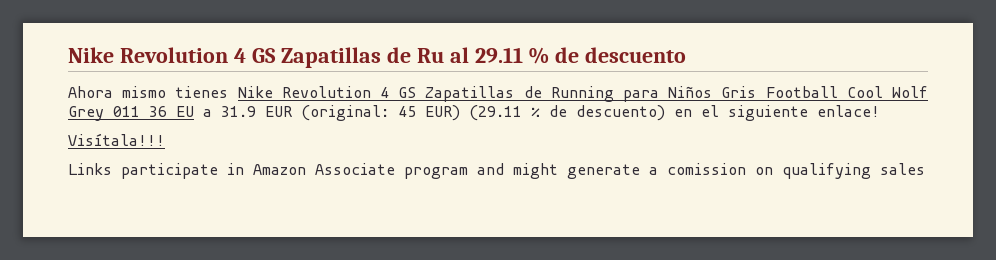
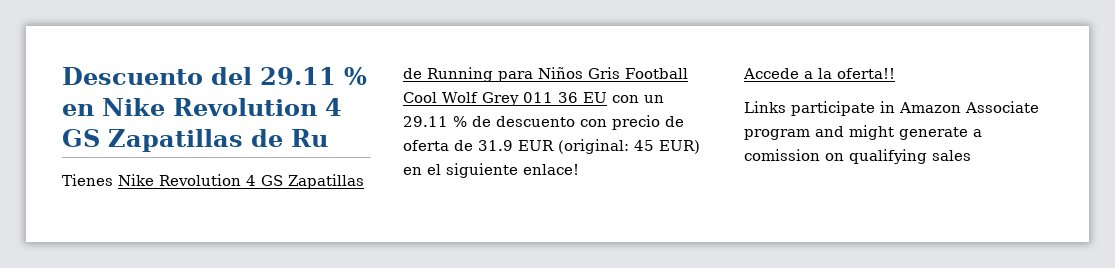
(68, 55) none -> [62,67,367,85] [62,104,94,116] Descuento del 29.11 % en
[449,47,687,64] [68,86,229,98] al 29.11 % de descuento // Ahora mismo tienes -> [62,174,113,186] // Tienes
[203,109,212,117] a -> [611,95,664,103] [403,115,684,130] [403,140,473,151] con un 29.11 % de descuento con precio de oferta de
[469,105,665,121] (29.11 % de descuento) -> (700, 147) none
[68,133,165,146] Visítala!!! -> [743,68,895,79] Accede a la oferta!!

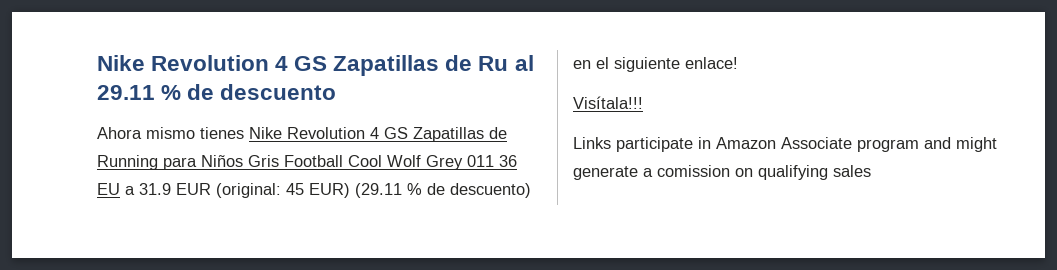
[62,67,367,85] [62,104,94,116] Descuento del 29.11 % en -> (97, 63) none
[62,174,113,186] // Tienes -> [514,55,534,71] [97,84,337,100] [97,127,244,139] al 29.11 % de descuento // Ahora mismo tienes
[611,95,664,103] [403,115,684,130] [403,140,473,151] con un 29.11 % de descuento con precio de oferta de -> [125,186,135,195] a
(700, 147) none -> [355,183,531,198] (29.11 % de descuento)
[743,68,895,79] Accede a la oferta!! -> [573,96,643,109] Visítala!!!

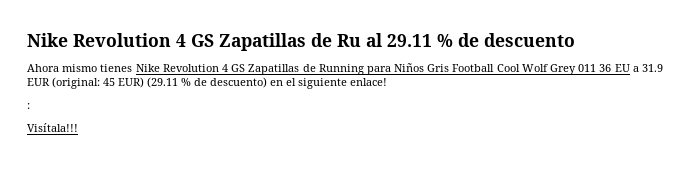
(738, 63) none -> [27,103,30,109] // :
[573,137,997,152] [573,165,871,180] // Links participate in Amazon Associate program and might generate a comission on qualifying sales -> (78, 127) none

